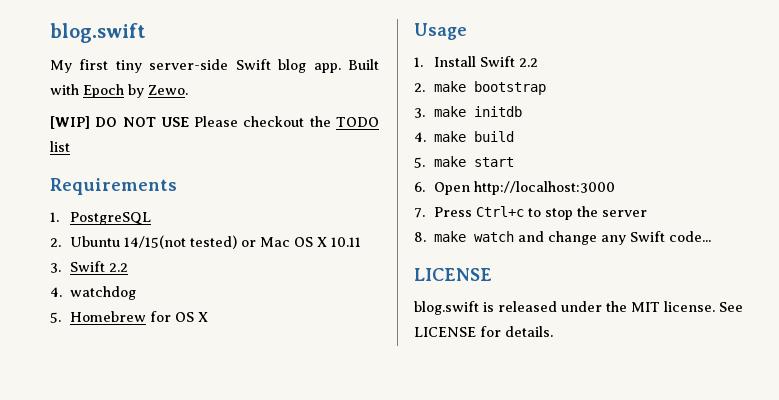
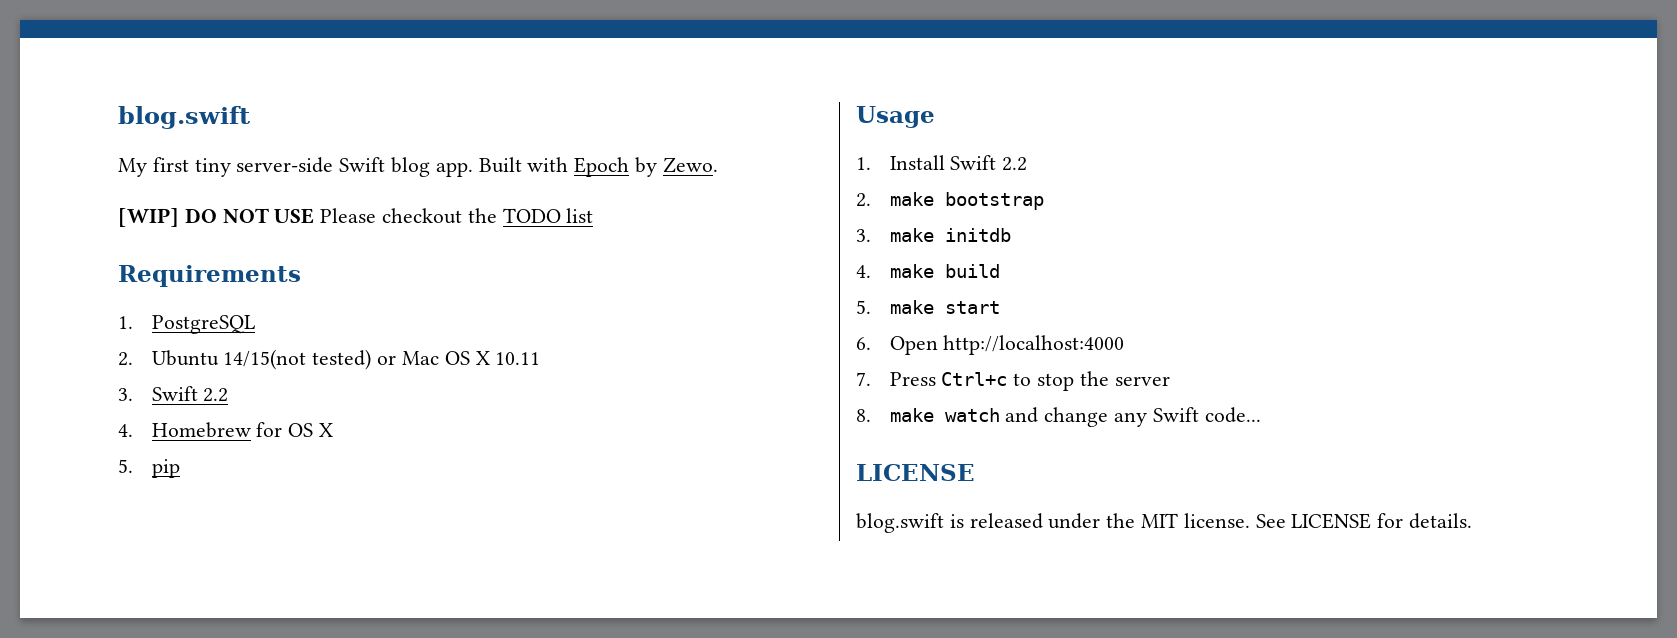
[69,286,136,300] [50,312,61,323] watchdog // 5. -> (133, 430) none
(208, 317) none -> [118,459,180,478] // 5. pip
[473,181,615,195] http://localhost:3000 -> [943,335,1125,355] http://localhost:4000

